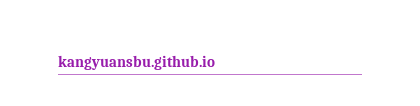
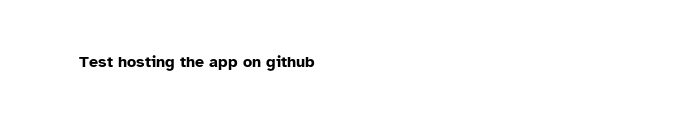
[58,55,215,70] kangyuansbu.github.io -> [79,55,315,71] Test hosting the app on github

